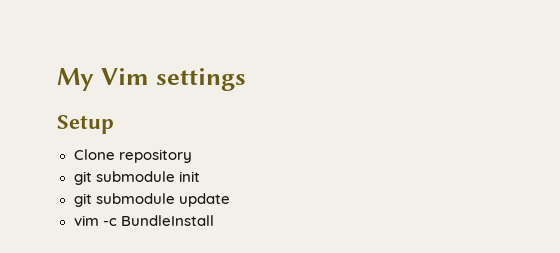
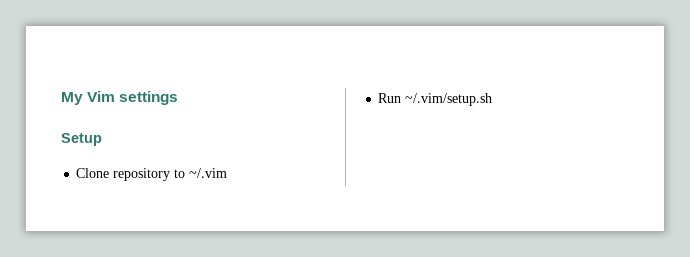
[73,171,200,185] [73,193,230,207] [73,215,214,226] // git submodule init // git submodule update // vim -c BundleInstall -> [174,168,228,178] [378,93,493,106] to ~/.vim // Run ~/.vim/setup.sh

